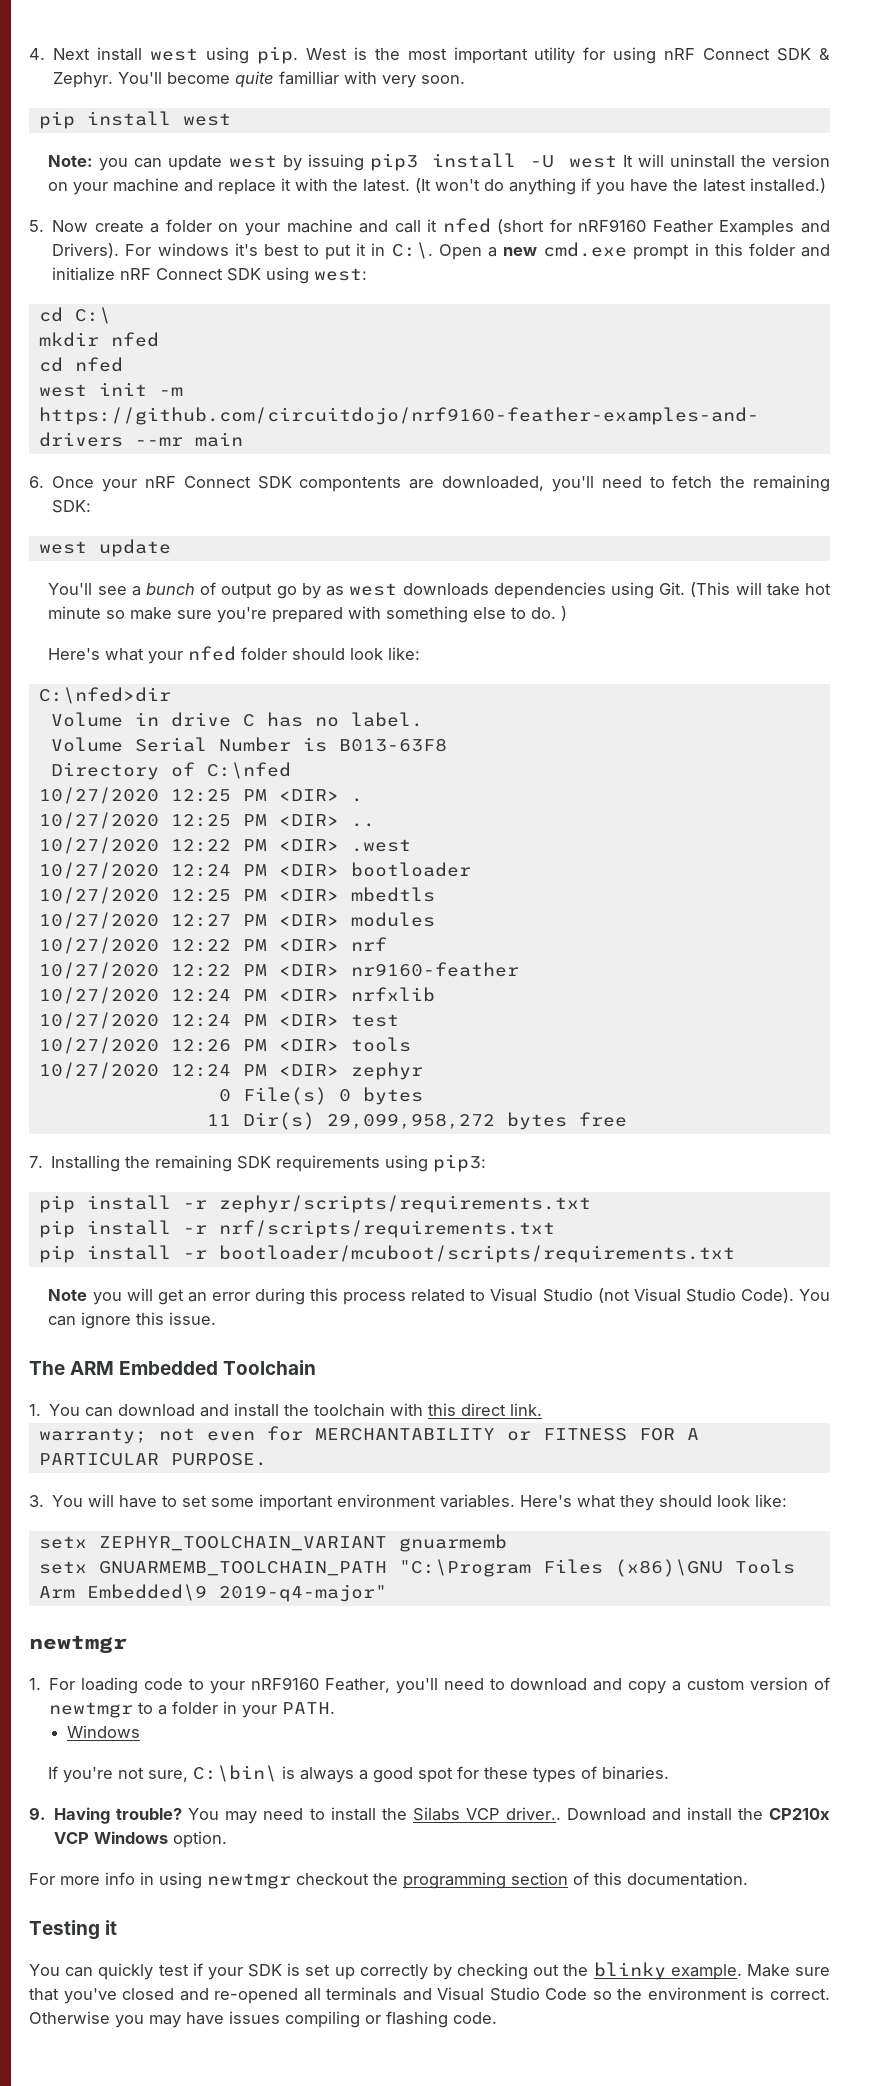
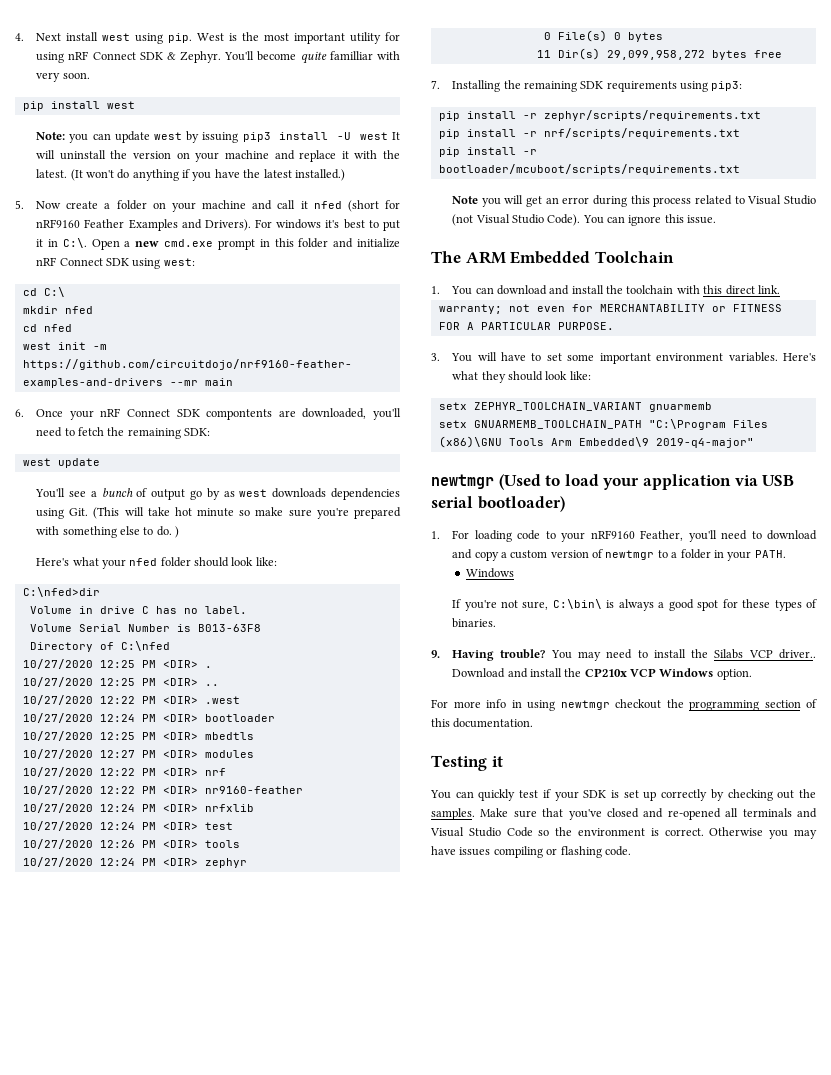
(127, 1644) none -> [498,474,795,490] [431,496,565,512] (Used to load your application via USB serial bootloader)
[593,1962,742,1980] blinky example. -> [431,808,475,820] samples.

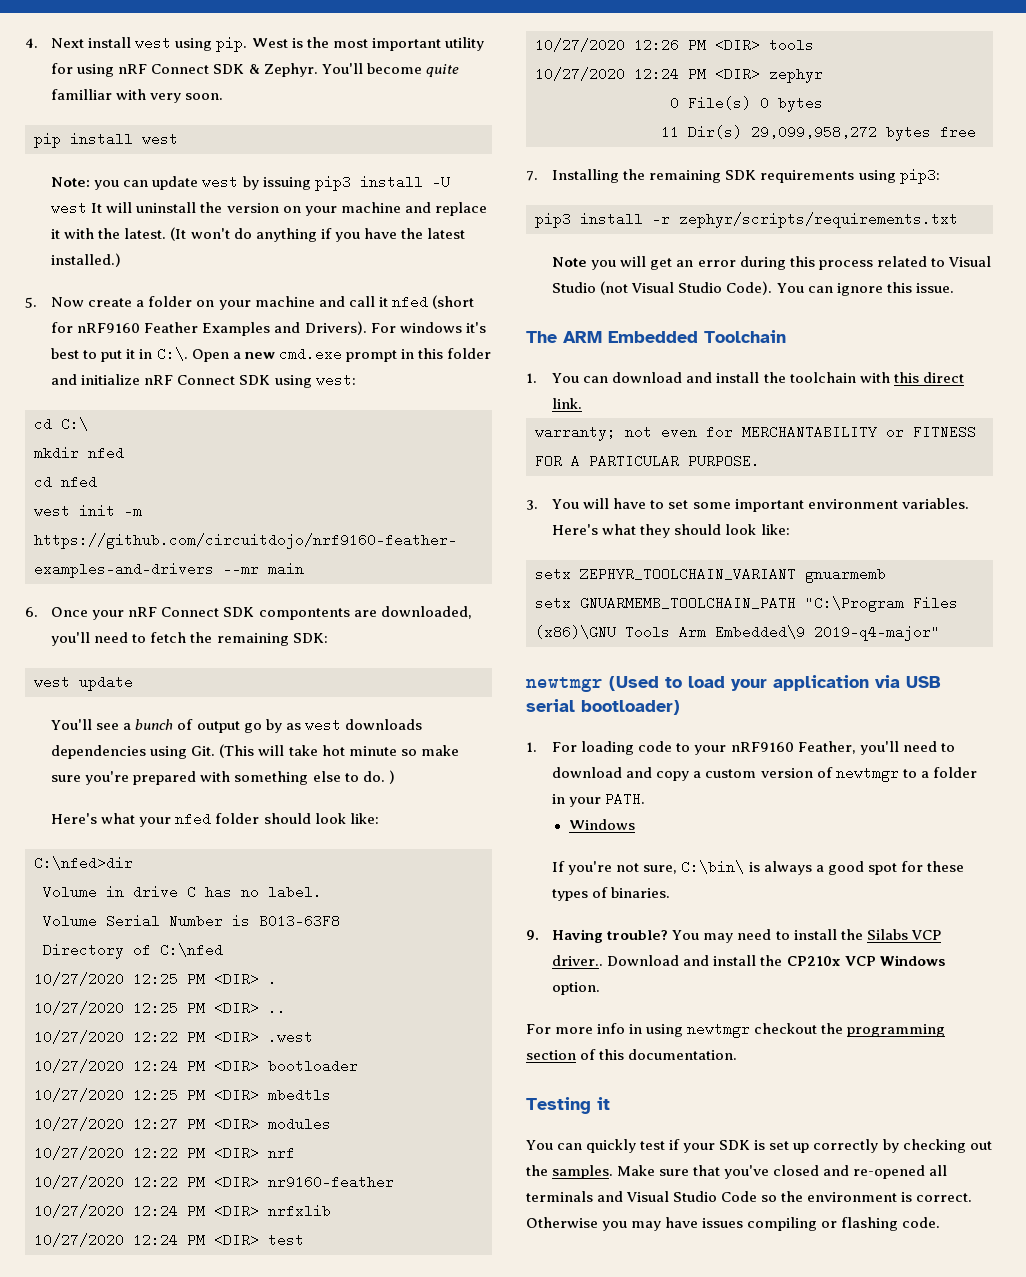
[438,111,460,121] pip -> [535,212,571,228] pip3
[438,128,740,139] [438,147,537,157] [438,164,740,175] // pip install -r nrf/scripts/requirements.txt // pip install -r bootloader/mcuboot/scripts/requirements.txt -> (958, 220) none

